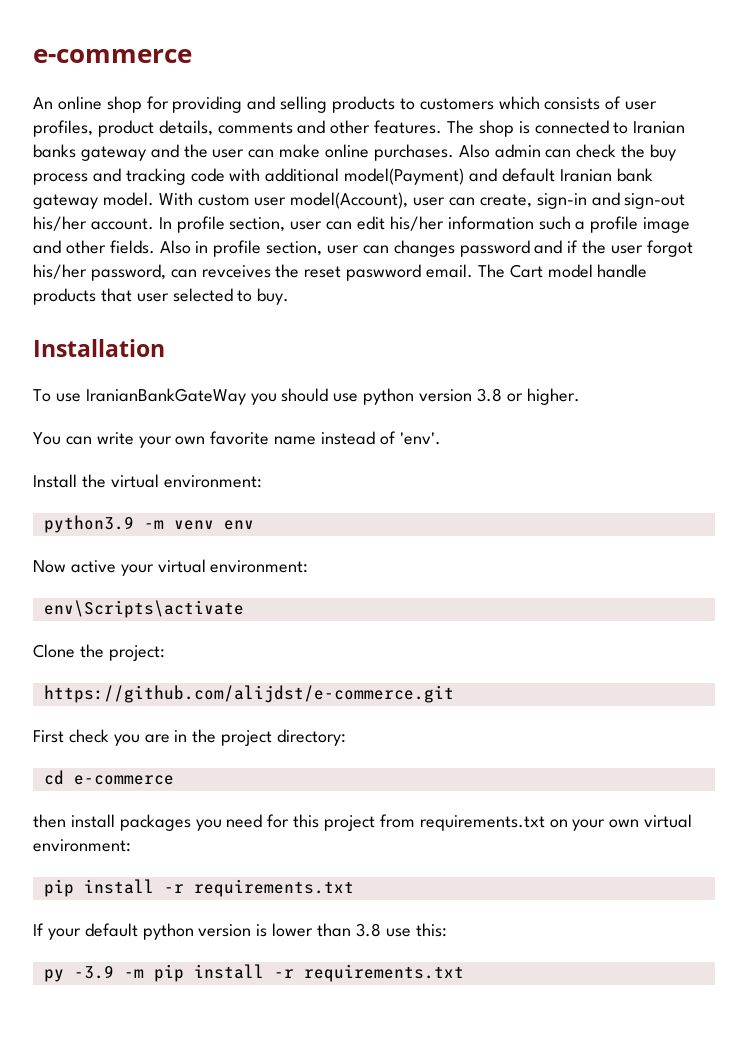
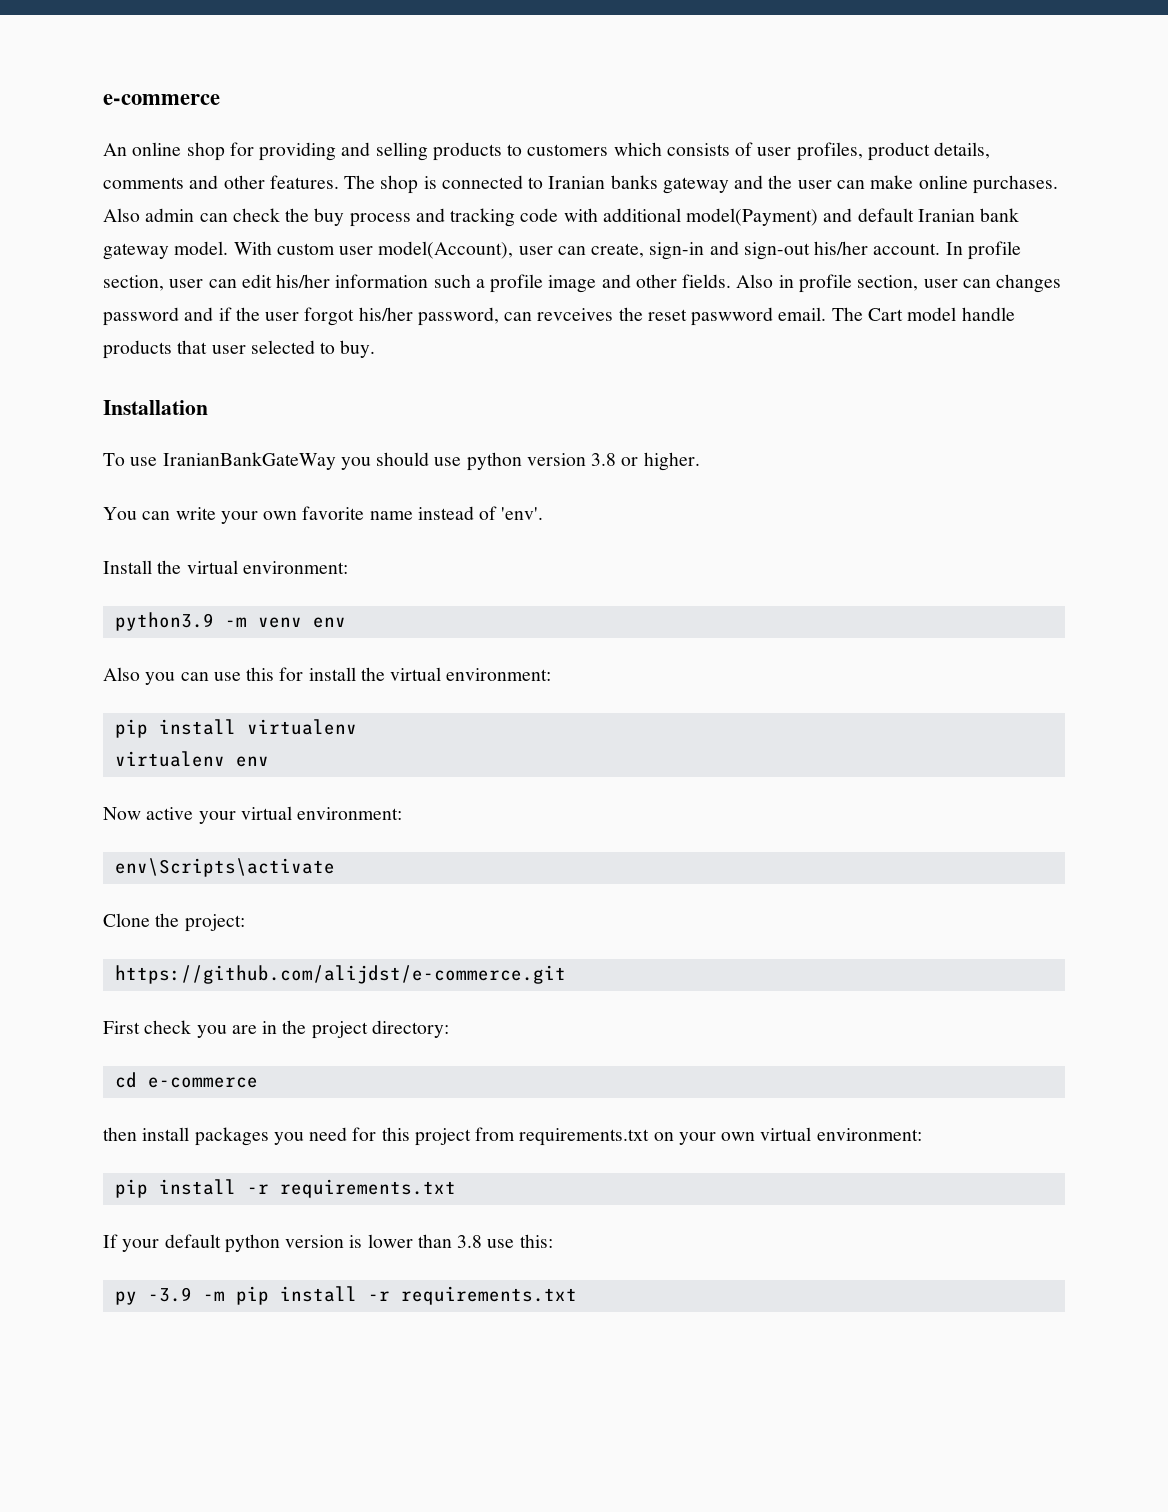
(254, 525) none -> [103,667,552,685] [114,719,357,738] [114,751,269,767] // Also you can use this for install the virtual environment: // pip install virtualenv // virtualenv env

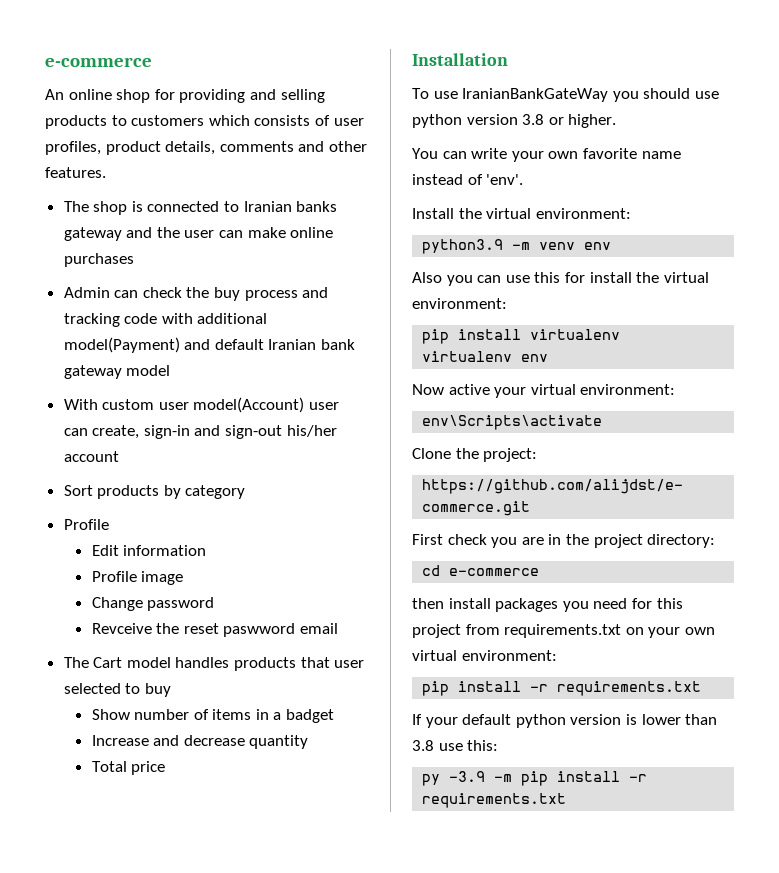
(339, 182) none -> (106, 172) //
[972,175,1058,194] [103,208,195,222] purchases. Also admin -> [63,253,134,267] [63,287,110,298] purchases // Admin
[174,241,229,255] model. -> [126,365,171,376] model //
[378,241,514,259] model(Account), -> [193,397,305,413] model(Account)
[873,241,1021,260] [103,274,1062,293] [103,307,614,326] account. In profile section, user can edit his/her information such a profile image and other fields. Also in profile section, user can changes password and if the user forgot his/her password, can revceives -> [63,451,119,462] [63,485,246,499] [63,519,109,530] [91,545,207,556] [91,571,184,585] [91,597,215,611] [91,623,152,634] account // Sort products by category // Profile // Edit information // Profile image // Change password // Revceive
[778,307,827,321] email. -> [299,623,338,634] email //
[961,307,1015,321] handle -> [175,657,230,668] handles
[340,340,376,358] buy. -> [144,683,171,697] [91,709,335,723] [91,735,309,749] [91,761,166,775] buy // Show number of items in a badget // Increase and decrease quantity // Total price

